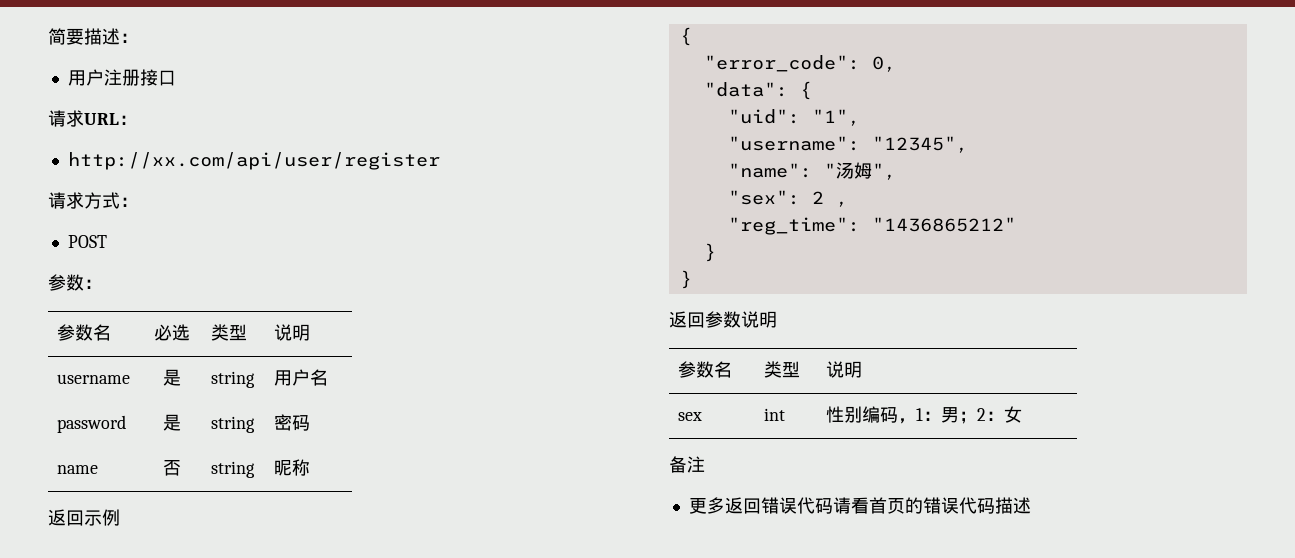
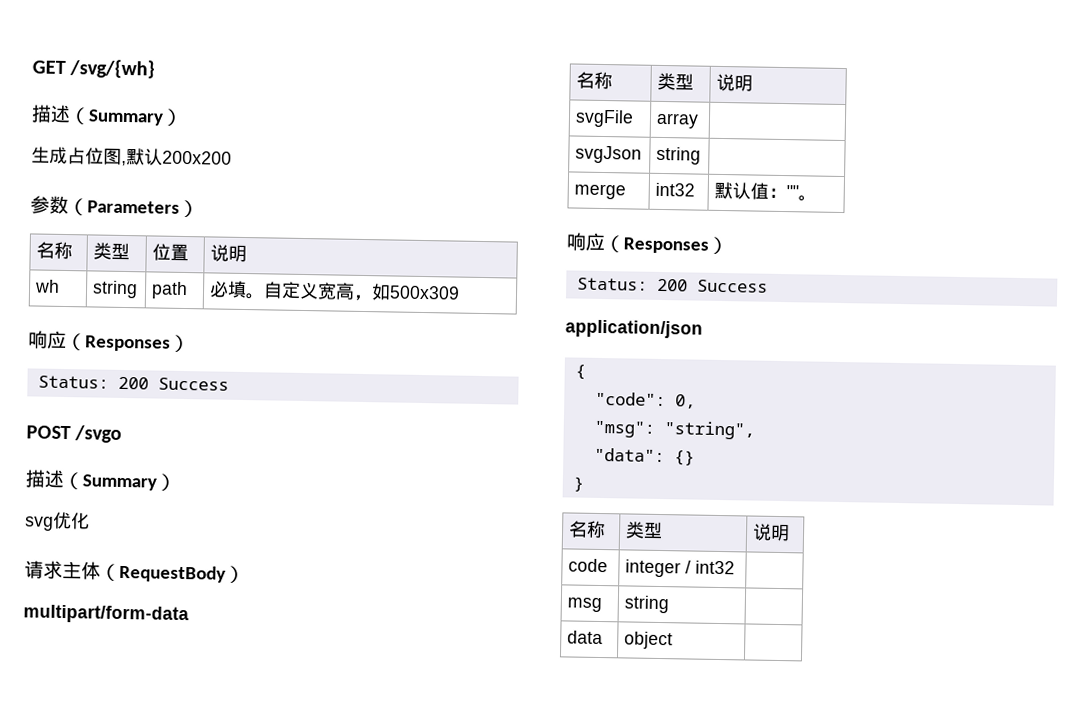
[48,28,138,45] [67,69,176,86] [48,110,137,127] [67,152,440,170] [48,192,138,209] [67,235,107,248] [48,274,102,291] [57,324,112,341] [153,324,190,341] [211,324,248,341] [274,324,311,341] [57,374,131,384] [162,369,181,386] [211,371,256,388] [274,369,329,386] [57,415,127,433] [162,414,181,431] [211,416,256,433] [274,414,311,431] [57,465,99,474] [162,460,181,476] [211,461,256,478] [274,459,311,476] [48,509,120,526] [679,27,692,46] [703,55,860,72] 简要描述： // 用户注册接口 // 请求URL： // http://xx.com/api/user/register // 请求方式： // POST // 参数： // 参数名 | 必选 | 类型 | 说明 // username | 是 | string | 用户名 // password | 是 | string | 密码 // name | 否 | string | 昵称 // 返回示例 // { // "error_code": -> [32,59,156,79] [31,104,183,126] [31,146,232,167] [30,195,199,218] [36,241,74,260] [93,242,131,261] [152,243,190,262] [210,244,248,263] [34,279,61,293] [92,280,139,299] [151,281,189,300] [209,280,461,302] [28,330,190,353] [37,375,229,391] [26,425,123,443] [25,469,176,491] [24,511,90,531] [24,560,245,584] [23,604,189,625] [576,71,614,90] [657,72,695,91] [716,73,754,92] [575,109,635,128] [656,112,700,129] [575,145,643,164] [656,146,702,165] [574,183,627,200] [655,182,696,197] [714,181,818,202] [566,232,729,255] [576,277,768,293] [565,319,703,339] [574,364,586,380] [594,391,666,407] GET /svg/{wh} // 描述（Summary） // 生成占位图,默认200x200 // 参数（Parameters） // 名称 | 类型 | 位置 | 说明 // wh | string | path | 必填。自定义宽高，如500x309 // 响应（Responses） // Status: 200 Success // POST /svgo // 描述（Summary） // svg优化 // 请求主体（RequestBody） // multipart/form-data // 名称 | 类型 | 说明 // svgFile | array | // svgJson | string | // merge | int32 | 默认值：""。 // 响应（Responses） // Status: 200 Success // application/json // { // "code":
(896, 64) none -> [593,420,755,440] // "msg": "string",
[799,81,812,100] [727,109,860,126] [727,136,968,153] [727,162,896,180] [727,190,848,207] [727,217,1016,235] [703,243,716,262] [679,270,692,289] [669,311,777,328] [678,361,733,378] [764,361,801,378] [826,361,863,378] [678,412,703,421] [764,408,786,421] [826,406,1023,424] [669,456,705,473] [688,497,1031,514] { // "uid": "1", // "username": "12345", // "name": "汤姆", // "sex": 2 , // "reg_time": "1436865212" // } // } // 返回参数说明 // 参数名 | 类型 | 说明 // sex | int | 性别编码，1：男；2：女 // 备注 // 更多返回错误代码请看首页的错误代码描述 -> [673,450,695,466] [572,476,584,492] [568,520,607,539] [625,521,664,540] [752,523,791,542] [568,558,609,573] [625,559,736,578] [567,597,603,613] [624,595,670,614] [567,630,604,645] [624,631,674,650] {} // } // 名称 | 类型 | 说明 // code | integer / int32 | // msg | string | // data | object |

